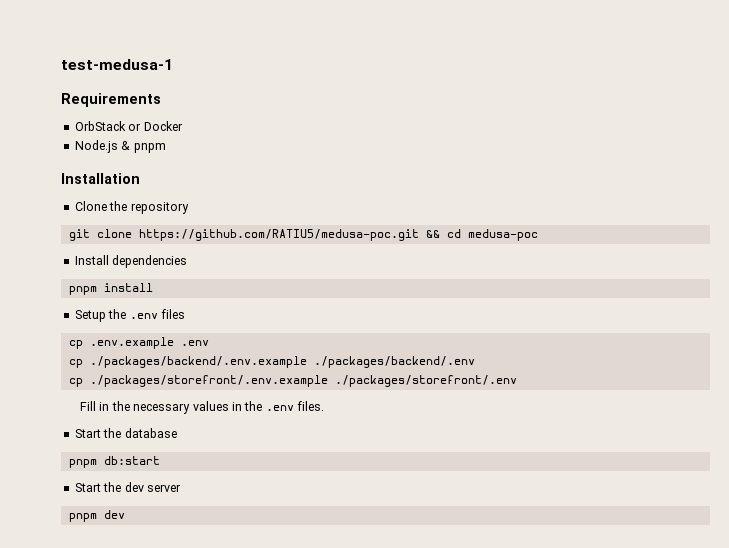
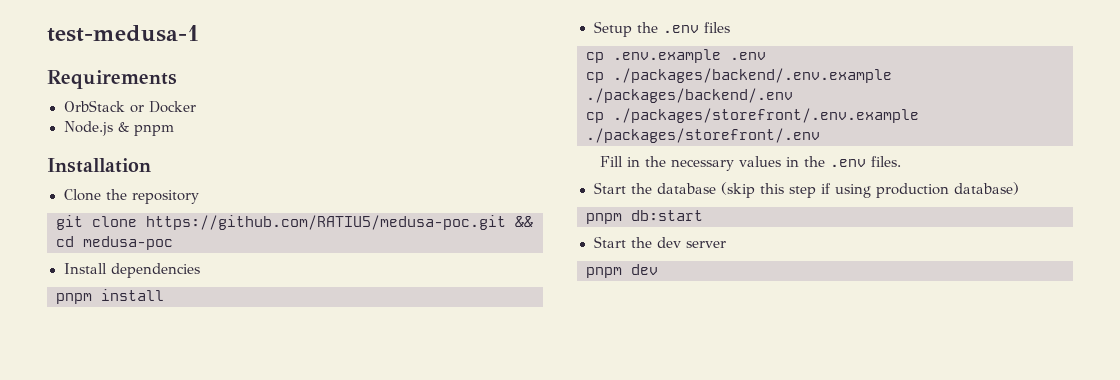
(177, 433) none -> [720,182,1019,198] (skip this step if using production database)

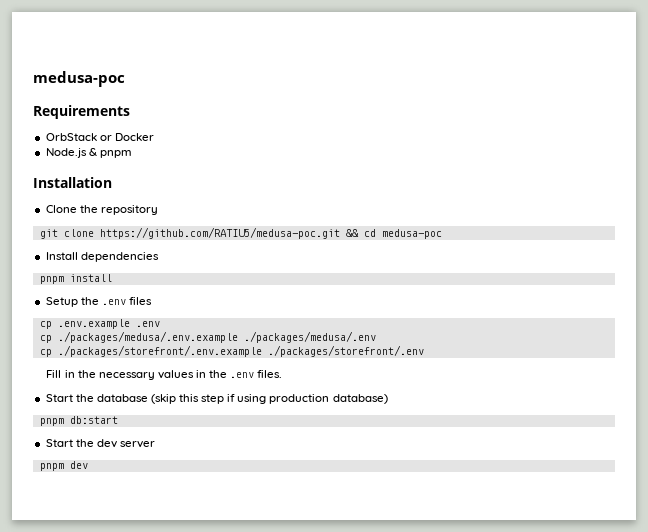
[47,25,200,42] test-medusa-1 -> [33,71,125,87] medusa-poc
[613,68,892,83] [586,88,793,103] ./packages/backend/.env.example ./packages/backend/.env -> [57,331,376,343] ./packages/medusa/.env.example ./packages/medusa/.env

